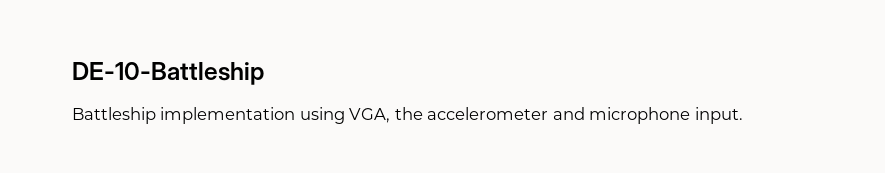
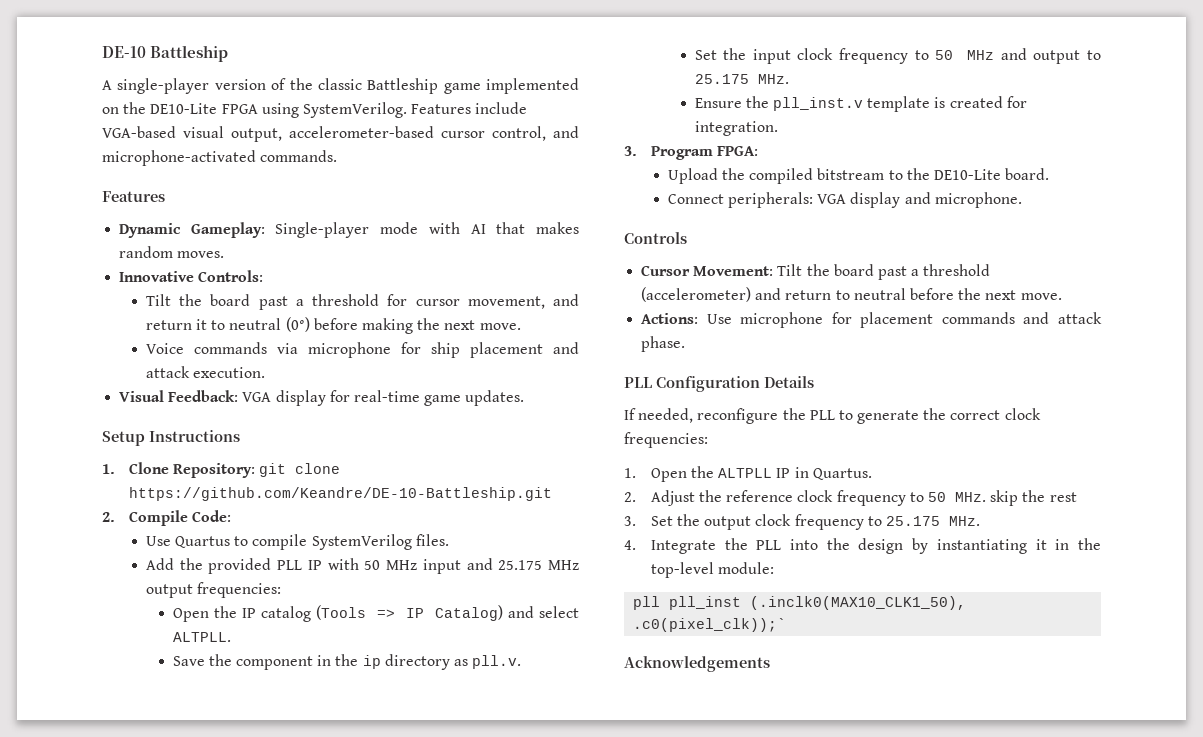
[72,62,264,85] [72,107,743,124] DE-10-Battleship // Battleship implementation using VGA, the accelerometer and microphone input. -> [102,45,229,62] [102,78,579,94] [102,102,528,118] [102,126,579,142] [102,150,338,166] [102,191,165,202] [119,222,579,238] [119,246,225,258] [119,270,264,282] [145,294,579,310] [145,317,521,334] [145,342,579,358] [145,366,266,378] [119,390,525,406] [102,430,240,446] [102,462,341,478] [128,487,552,501] [102,510,232,526] [145,534,449,550] [145,558,580,574] [145,582,282,598] [172,605,579,622] [172,632,231,642] [172,654,522,670] [694,48,1101,64] [694,74,789,84] [694,96,1027,112] [694,121,778,136] [624,146,759,160] [667,168,1050,184] [667,192,1022,208] [624,232,687,244] [641,264,991,280] [641,287,1062,302] [641,312,1102,328] [641,336,686,352] [624,376,814,392] [624,408,1041,424] [624,432,708,448] [624,466,872,482] [624,490,1077,506] [624,514,980,530] [624,538,1101,554] [650,562,775,578] [633,596,967,610] [633,618,787,632] [624,656,770,672] DE-10 Battleship // A single-player version of the classic Battleship game implemented on the DE10-Lite FPGA using SystemVerilog. Features include VGA-based visual output, accelerometer-based cursor control, and microphone-activated commands. // Features // Dynamic Gameplay: Single-player mode with AI that makes random moves. // Innovative Controls: // Tilt the board past a threshold for cursor movement, and return it to neutral (0°) before making the next move. // Voice commands via microphone for ship placement and attack execution. // Visual Feedback: VGA display for real-time game updates. // Setup Instructions // 1. Clone Repository: git clone https://github.com/Keandre/DE-10-Battleship.git // 2. Compile Code: // Use Quartus to compile SystemVerilog files. // Add the provided PLL IP with 50 MHz input and 25.175 MHz output frequencies: // Open the IP catalog (Tools => IP Catalog) and select ALTPLL. // Save the component in the ip directory as pll.v. // Set the input clock frequency to 50 MHz and output to 25.175 MHz. // Ensure the pll_inst.v template is created for integration. // 3. Program FPGA: // Upload the compiled bitstream to the DE10-Lite board. // Connect peripherals: VGA display and microphone. // Controls // Cursor Movement: Tilt the board past a threshold (accelerometer) and return to neutral before the next move. // Actions: Use microphone for placement commands and attack phase. // PLL Configuration Details // If needed, reconfigure the PLL to generate the correct clock frequencies: // 1. Open the ALTPLL IP in Quartus. // 2. Adjust the reference clock frequency to 50 MHz. skip the rest // 3. Set the output clock frequency to 25.175 MHz. // 4. Integrate the PLL into the design by instantiating it in the top-level module: // pll pll_inst (.inclk0(MAX10_CLK1_50), .c0(pixel_clk));` // Acknowledgements

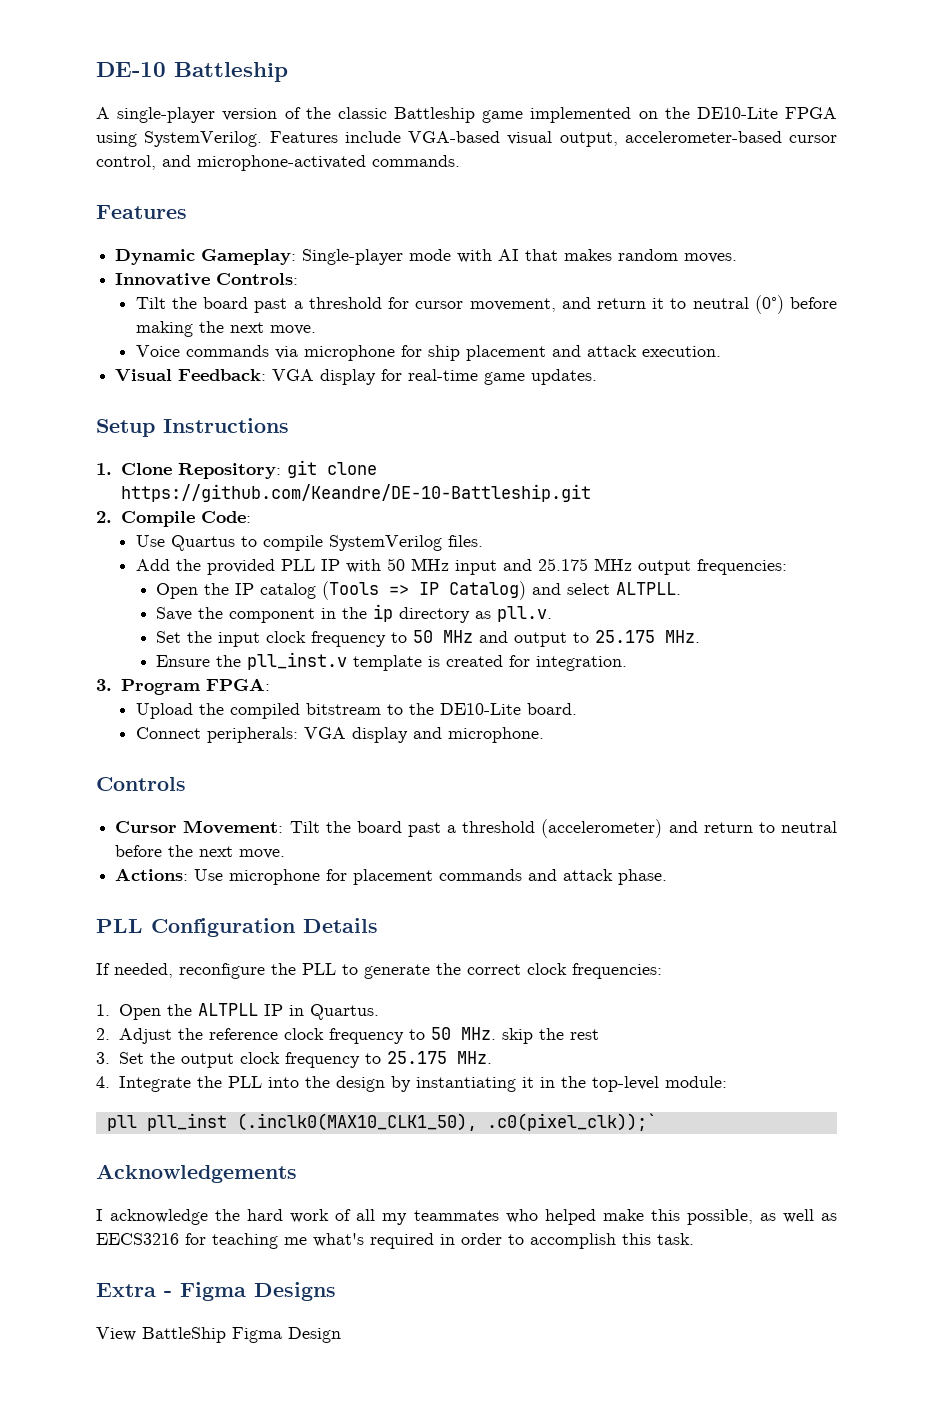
(770, 664) none -> [96,1209,837,1225] [96,1233,694,1249] [96,1282,336,1301] [96,1327,341,1343] // I acknowledge the hard work of all my teammates who helped make this possible, as well as EECS3216 for teaching me what's required in order to accomplish this task. // Extra - Figma Designs // View BattleShip Figma Design

